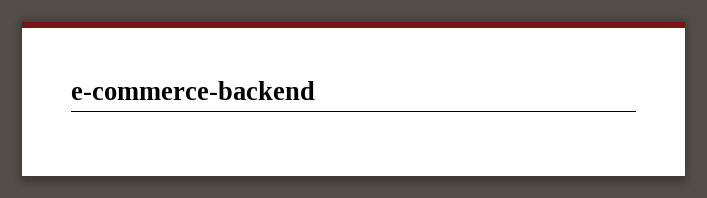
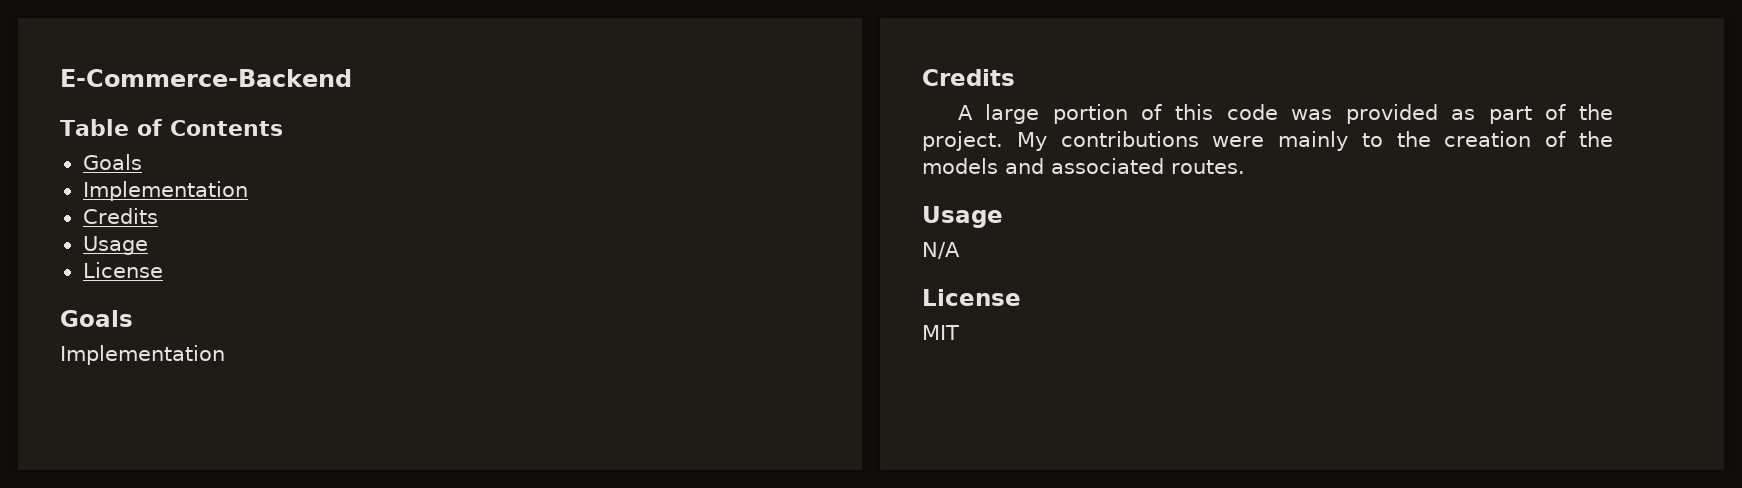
[71,81,315,100] e-commerce-backend -> [60,69,352,87] [60,119,283,136] [82,154,142,170] [82,181,248,201] [82,208,158,224] [82,236,148,255] [82,262,163,278] [60,310,133,327] [60,345,225,365] [922,69,1015,86] [957,104,1613,124] [922,131,1613,151] [922,158,1245,174] [922,206,1003,228] [922,242,960,259] [922,289,1021,306] [922,325,959,340] E-Commerce-Backend // Table of Contents // Goals // Implementation // Credits // Usage // License // Goals // Implementation // Credits // A large portion of this code was provided as part of the project. My contributions were mainly to the creation of the models and associated routes. // Usage // N/A // License // MIT

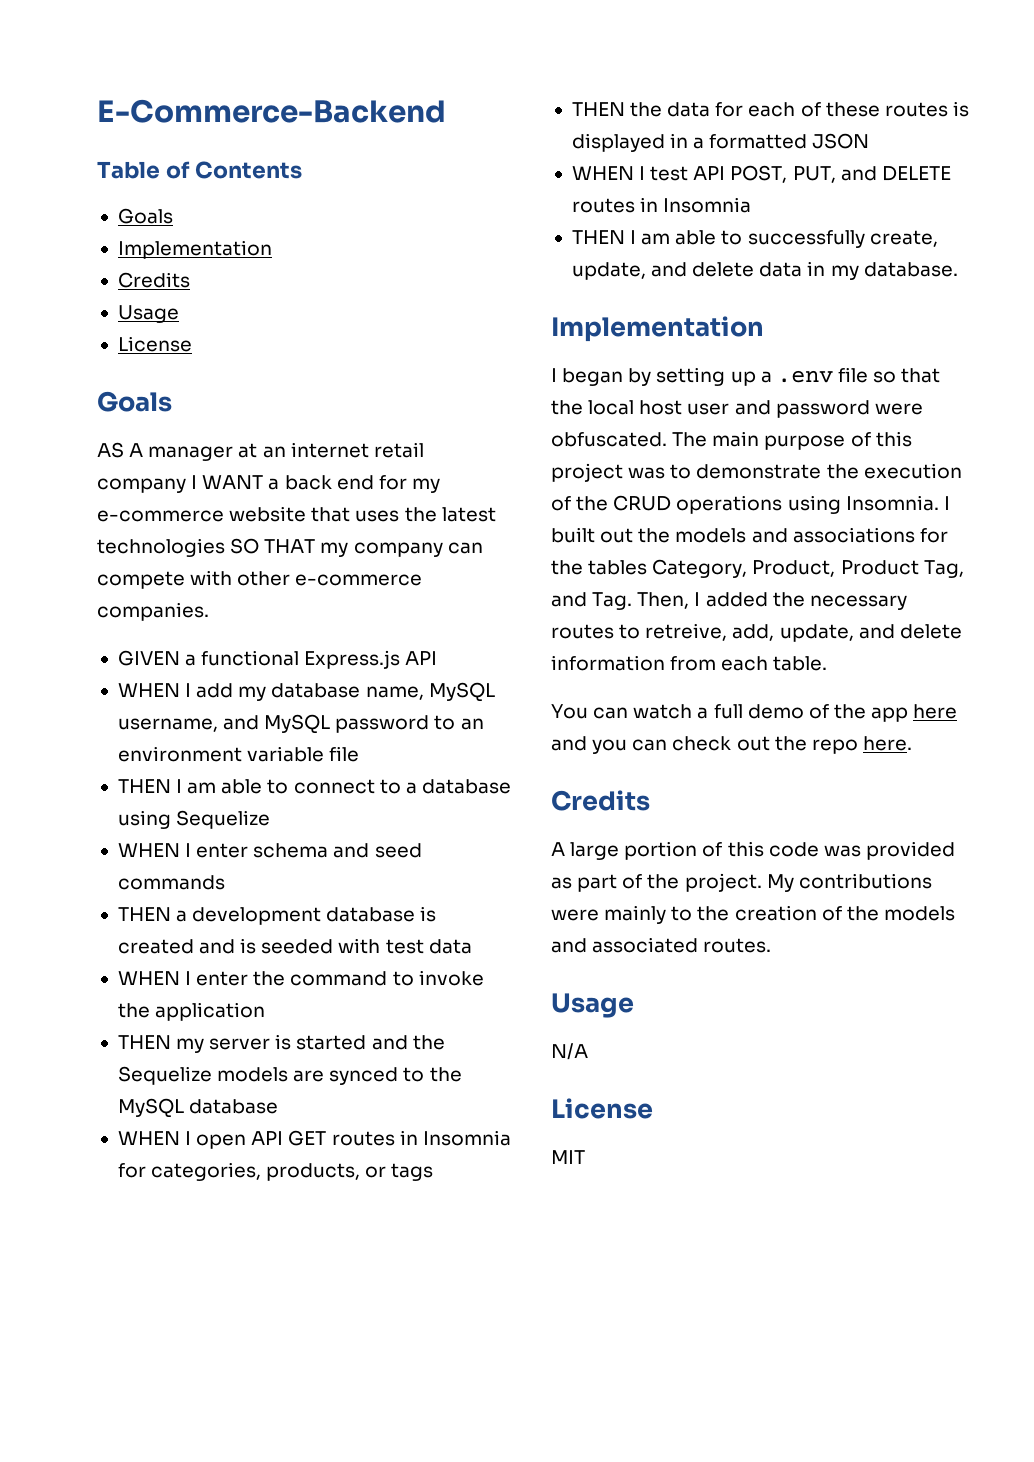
[60,345,225,365] Implementation -> [97,442,424,461] [97,475,440,493] [97,506,496,522] [97,538,483,557] [97,570,423,589] [97,602,209,621] [117,650,438,669] [117,682,495,702] [117,714,484,734] [117,746,360,762] [117,779,511,794] [117,810,271,829] [117,843,422,858] [117,875,225,890] [117,906,437,925] [117,938,472,954] [117,970,484,986] [117,1002,266,1021] [117,1034,445,1053] [117,1066,462,1085] [117,1098,279,1118] [117,1130,511,1149] [117,1162,434,1181] [571,101,969,117] [571,133,870,152] [571,165,951,183] [571,197,752,213] [571,230,938,248] [571,261,958,280] [551,316,764,342] [551,367,941,386] [551,400,923,418] [551,431,912,450] [551,463,962,482] [551,495,950,514] [551,527,948,543] [551,559,964,578] [551,592,907,610] [551,623,962,642] [551,655,828,671] [551,704,958,722] [551,736,912,754] AS A manager at an internet retail company I WANT a back end for my e-commerce website that uses the latest technologies SO THAT my company can compete with other e-commerce companies. // GIVEN a functional Express.js API // WHEN I add my database name, MySQL username, and MySQL password to an environment variable file // THEN I am able to connect to a database using Sequelize // WHEN I enter schema and seed commands // THEN a development database is created and is seeded with test data // WHEN I enter the command to invoke the application // THEN my server is started and the Sequelize models are synced to the MySQL database // WHEN I open API GET routes in Insomnia for categories, products, or tags // THEN the data for each of these routes is displayed in a formatted JSON // WHEN I test API POST, PUT, and DELETE routes in Insomnia // THEN I am able to successfully create, update, and delete data in my database. // Implementation // I began by setting up a .env file so that the local host user and password were obfuscated. The main purpose of this project was to demonstrate the execution of the CRUD operations using Insomnia. I built out the models and associations for the tables Category, Product, Product Tag, and Tag. Then, I added the necessary routes to retreive, add, update, and delete information from each table. // You can watch a full demo of the app here and you can check out the repo here.

